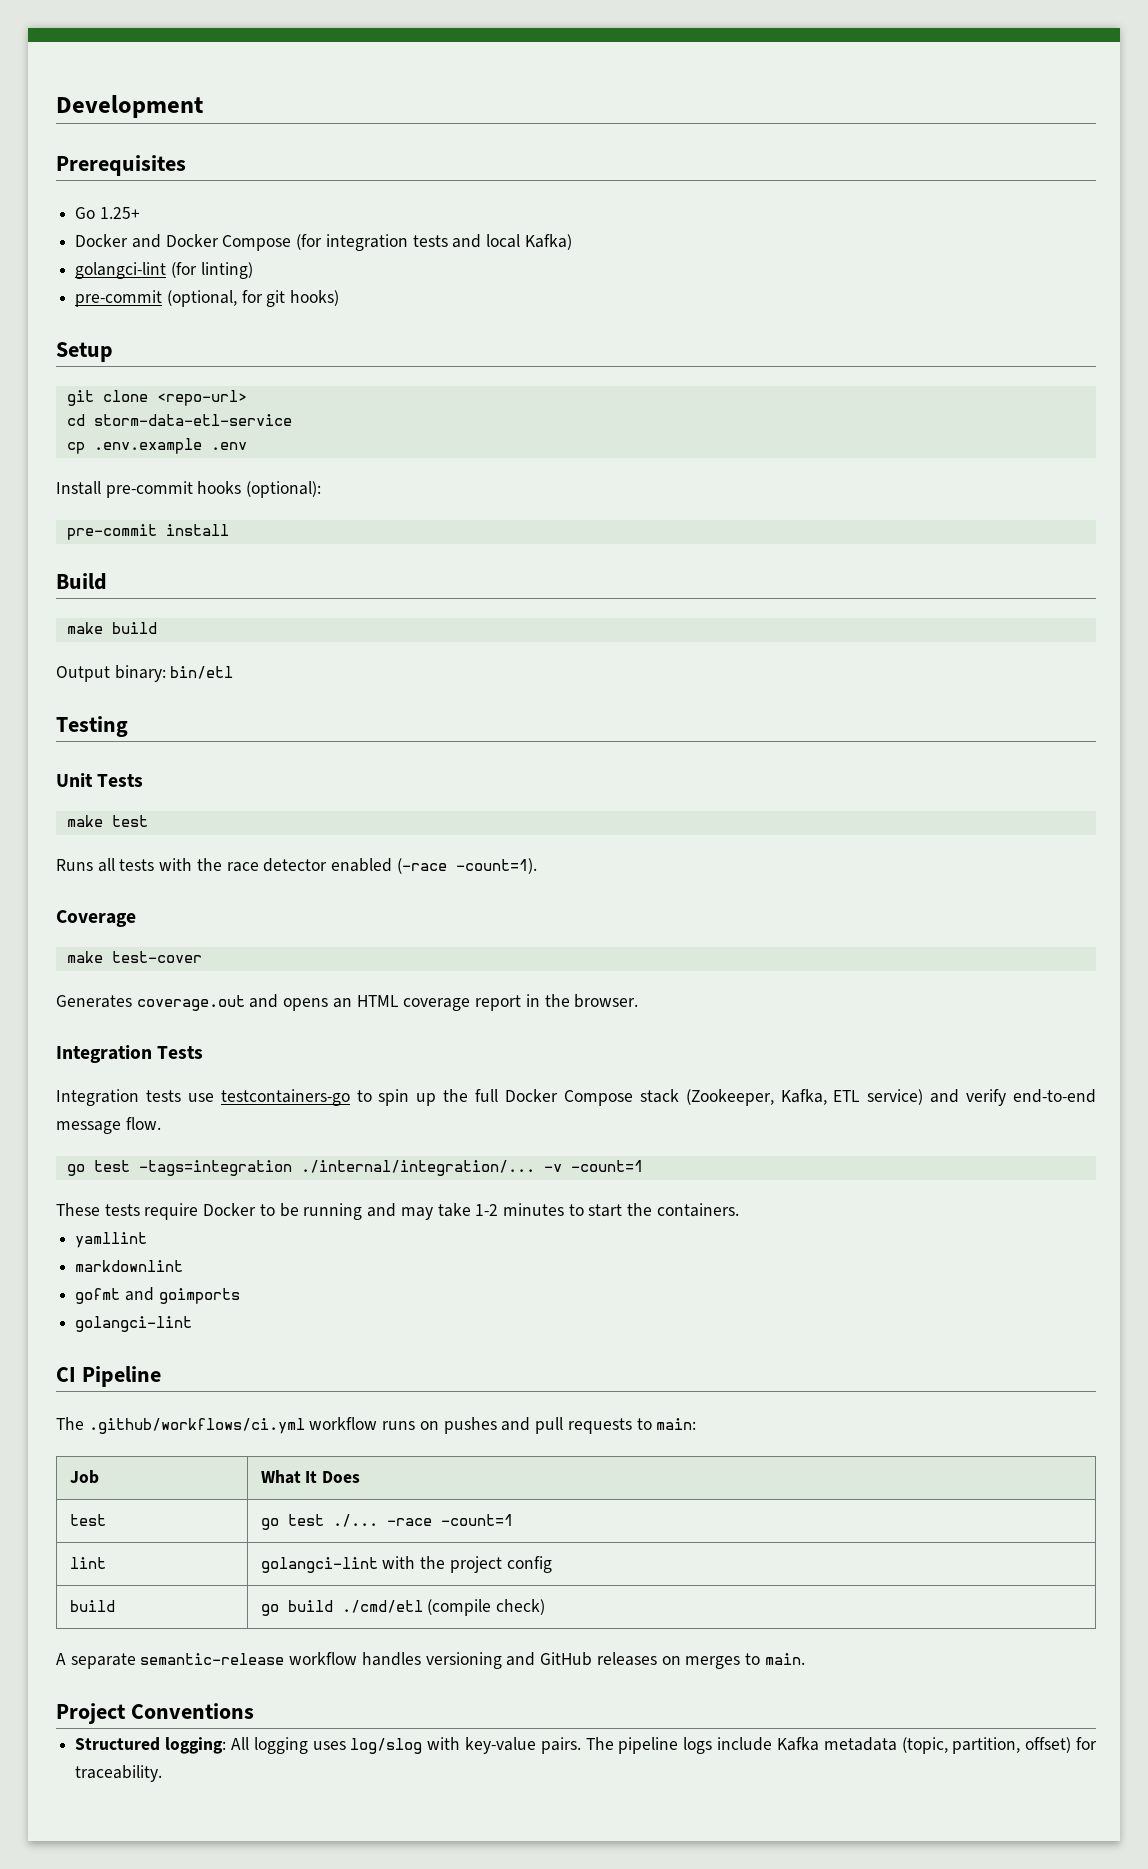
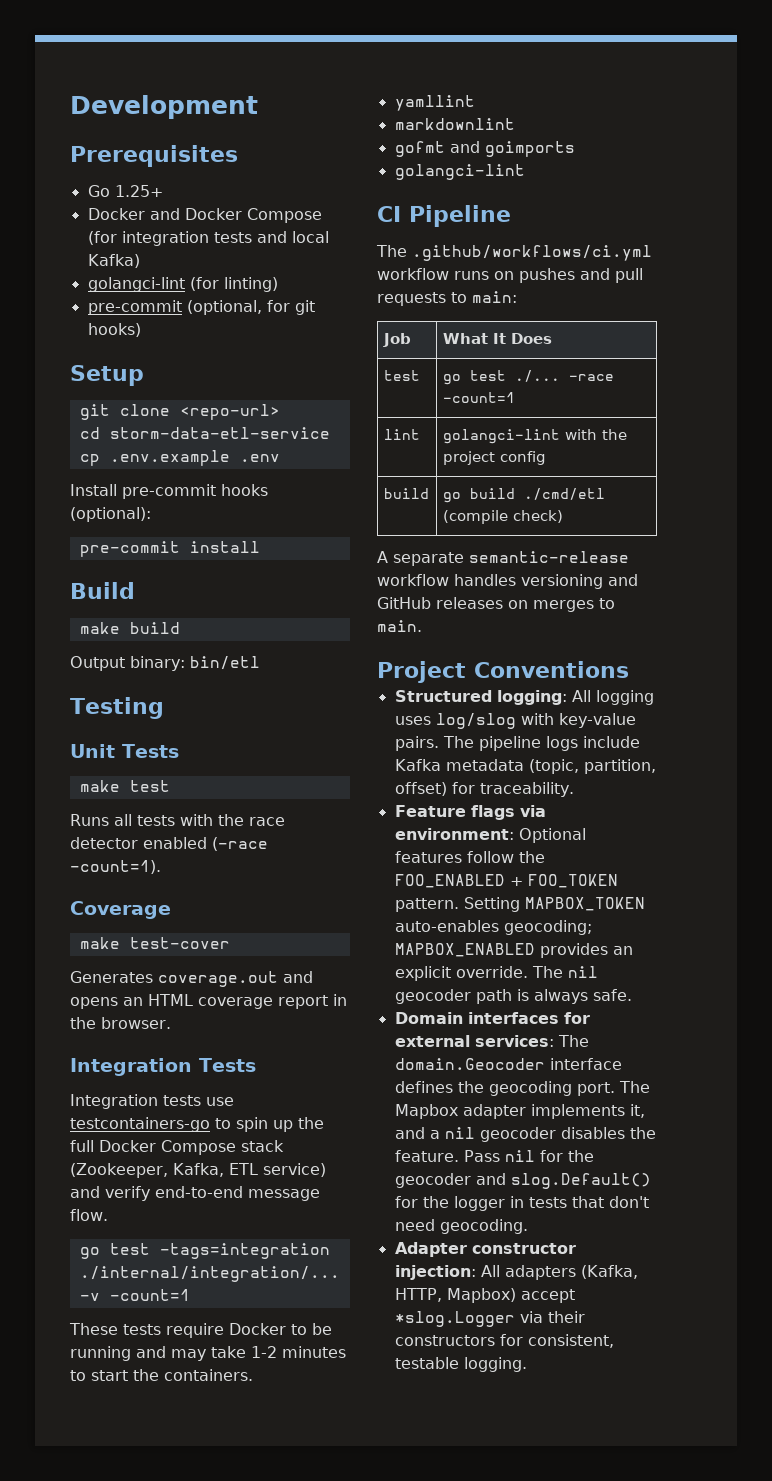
(163, 1773) none -> [394,805,546,820] [394,828,586,843] [394,851,545,863] [394,874,618,888] [394,897,645,912] [394,920,592,935] [394,943,633,958] [394,966,598,981] [394,989,632,1004] [394,1012,590,1024] [394,1035,589,1047] [394,1058,622,1070] [394,1081,650,1096] [394,1104,645,1119] [394,1127,656,1142] [394,1150,594,1162] [394,1173,651,1189] [394,1196,649,1211] [394,1219,528,1234] [394,1242,576,1257] [394,1265,638,1280] [394,1288,575,1303] [394,1311,585,1327] [394,1334,614,1348] [394,1357,527,1372] // Feature flags via environment: Optional features follow the FOO_ENABLED + FOO_TOKEN pattern. Setting MAPBOX_TOKEN auto-enables geocoding; MAPBOX_ENABLED provides an explicit override. The nil geocoder path is always safe. // Domain interfaces for external services: The domain.Geocoder interface defines the geocoding port. The Mapbox adapter implements it, and a nil geocoder disables the feature. Pass nil for the geocoder and slog.Default() for the logger in tests that don't need geocoding. // Adapter constructor injection: All adapters (Kafka, HTTP, Mapbox) accept *slog.Logger via their constructors for consistent, testable logging.

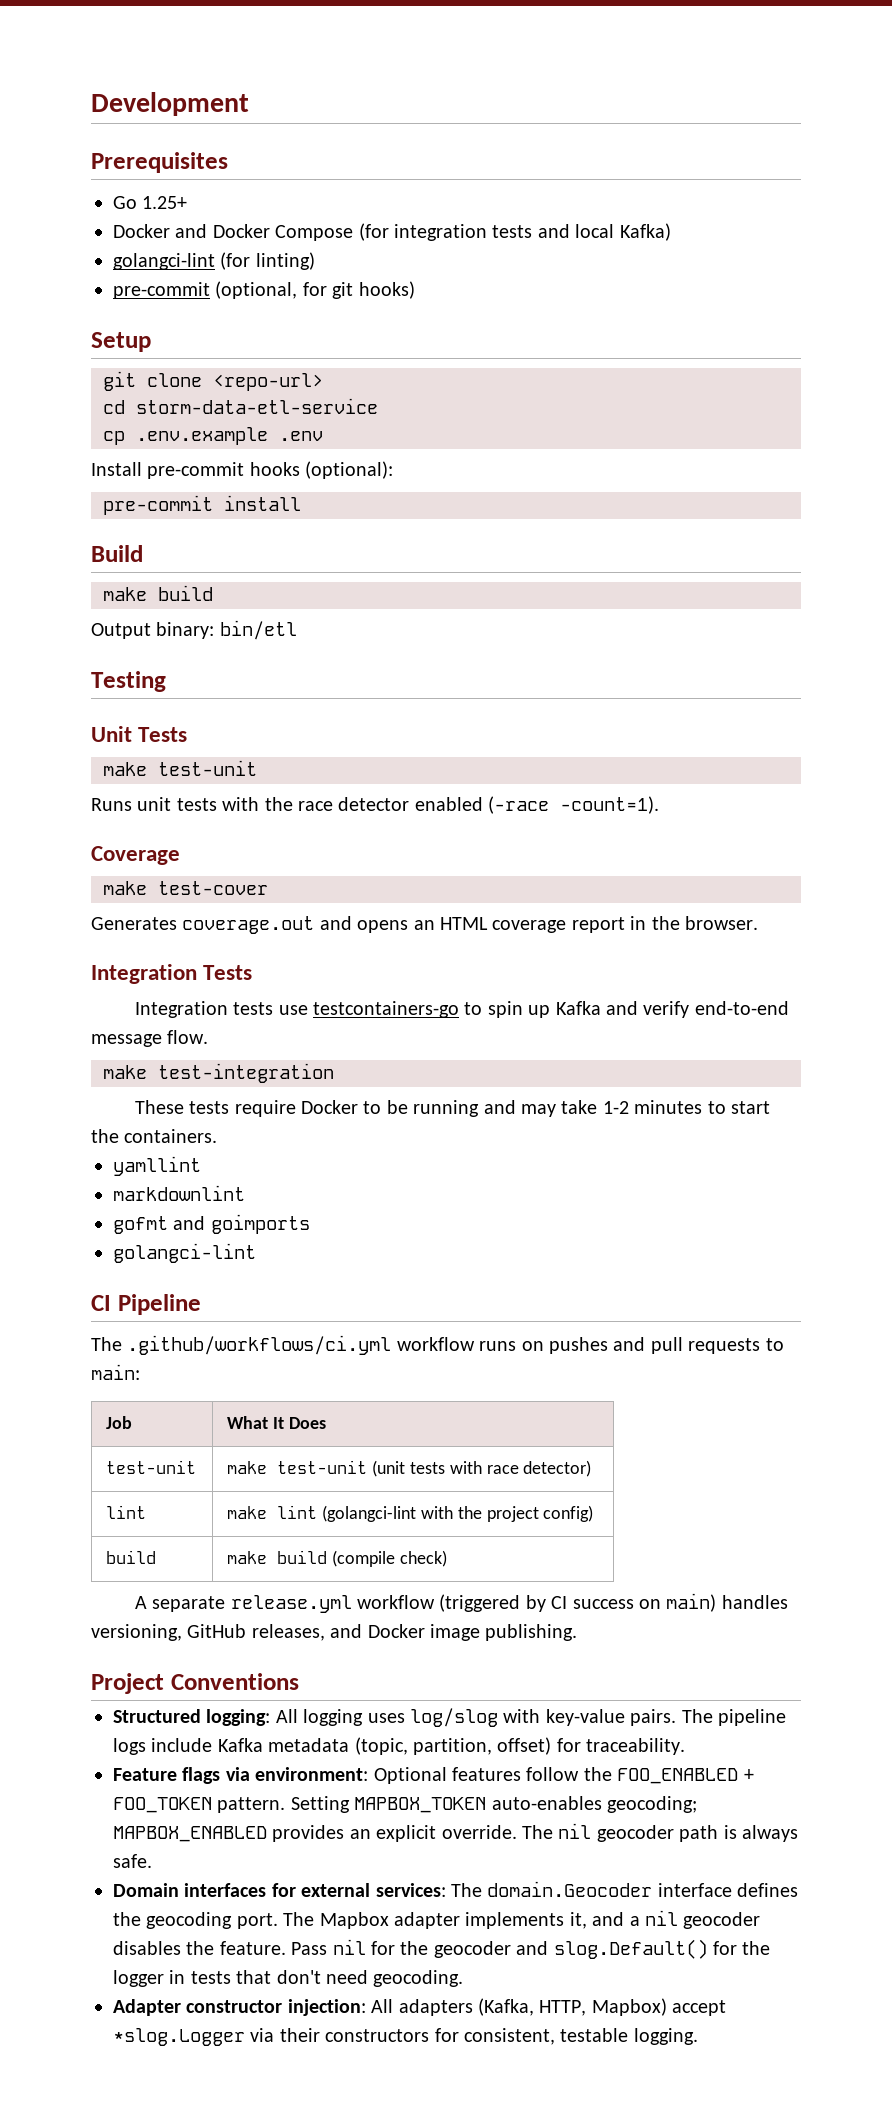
[129,780,170,792] test -> [158,760,257,776] test-unit
[114,814,132,826] all -> [137,797,172,811] unit
[298,1117,324,1129] [70,1140,284,1155] [70,1163,326,1178] the full Docker Compose stack (Zookeeper, Kafka, ETL service) -> [555,1001,601,1015] Kafka
[79,1243,330,1259] [79,1266,340,1282] [79,1289,190,1301] go test -tags=integration ./internal/integration/... -v -count=1 -> [103,1063,334,1083] make test-integration
[383,370,420,381] [442,370,614,385] [442,392,515,403] [383,429,420,440] [442,429,560,444] test | go test ./... -race -count=1 // lint | golangci-lint -> [106,1460,197,1474] [227,1460,592,1477] [106,1505,147,1519] [227,1505,416,1522] test-unit | make test-unit (unit tests with race detector) // lint | make lint (golangci-lint
[499,451,546,465] config -> [543,1505,594,1522] config)
[442,488,605,503] go build ./cmd/etl -> [227,1550,328,1564] make build
[469,551,629,563] [377,574,638,589] [377,597,615,612] [377,620,422,632] semantic-release workflow handles versioning and GitHub releases on merges to main. -> [230,1593,788,1613] [91,1624,578,1641] release.yml workflow (triggered by CI success on main) handles versioning, GitHub releases, and Docker image publishing.

